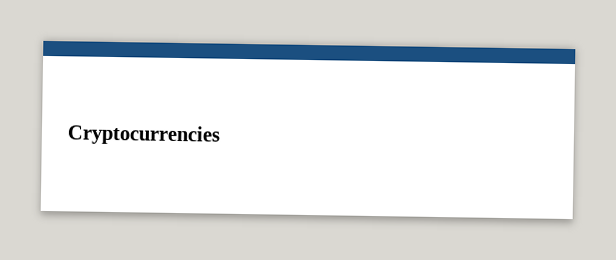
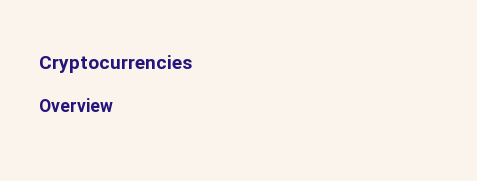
(221, 135) none -> [39,98,113,112] // Overview

